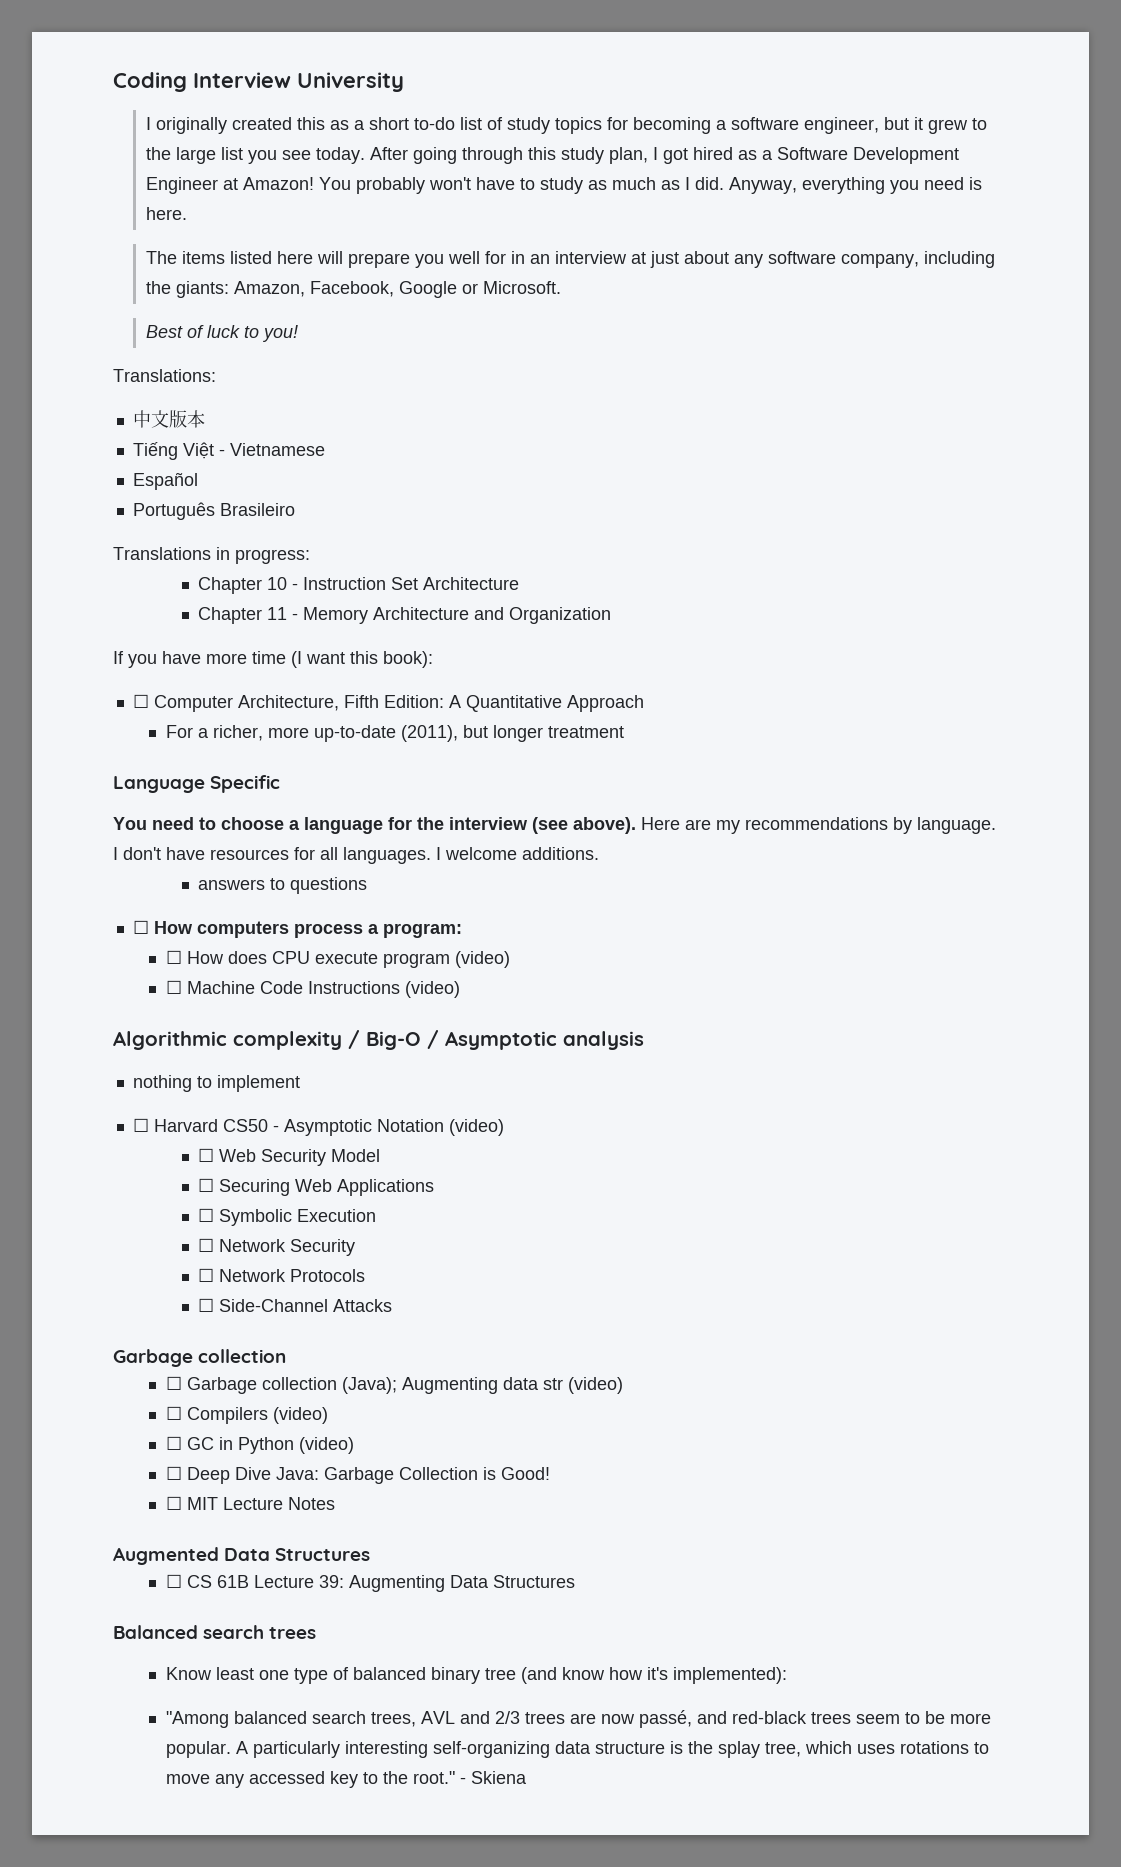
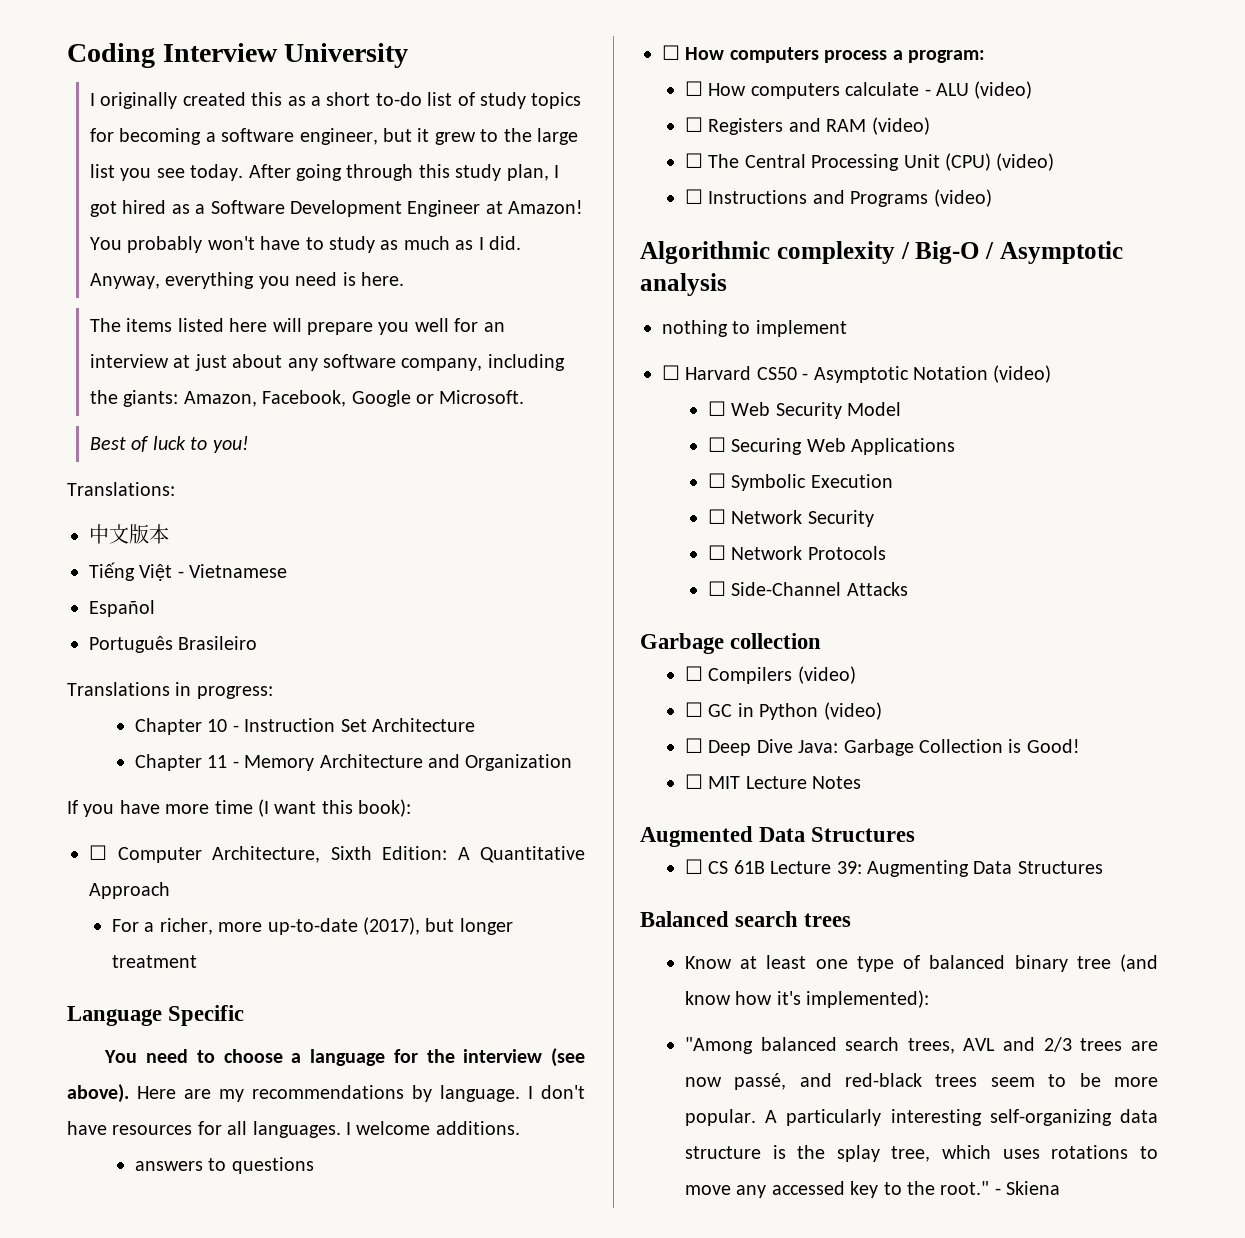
[510,251,525,264] in -> (479, 325) none
[343,695,379,708] Fifth -> [330,846,372,860] Sixth
[400,725,458,742] (2011), -> [362,917,420,935] (2017),
[227,951,510,968] [165,980,400,994] does CPU execute program (video) // ☐ Machine Code Instructions -> [750,81,1033,99] [684,117,930,135] [684,153,1055,171] [684,189,929,207] computers calculate - ALU (video) // ☐ Registers and RAM (video) // ☐ The Central Processing Unit (CPU) (video) // ☐ Instructions and Programs
[165,1376,623,1394] // ☐ Garbage collection (Java); Augmenting data str (video) -> (822, 641) none
(212, 1673) none -> [740,956,758,969] at

